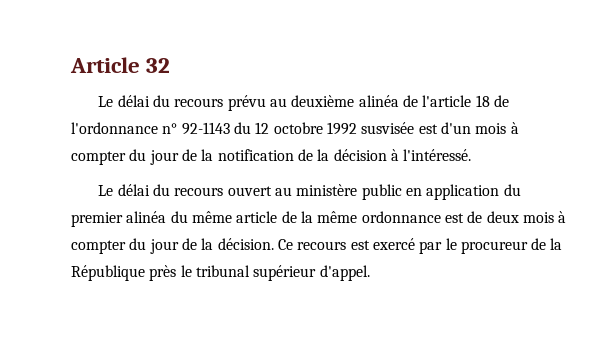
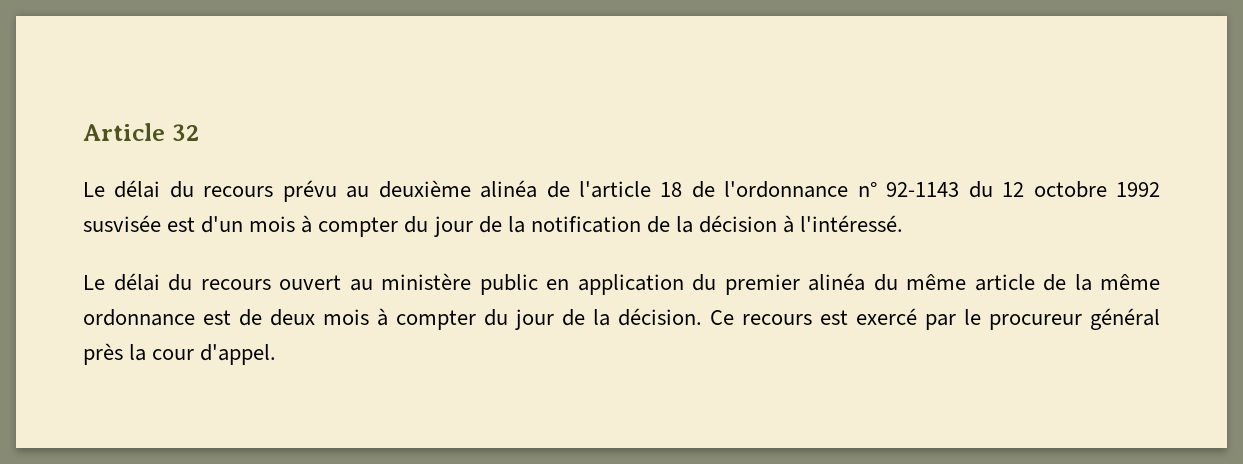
[531,238,563,250] [71,265,317,281] de la République près le tribunal supérieur -> [1090,308,1160,330] [83,343,195,365] général près la cour

